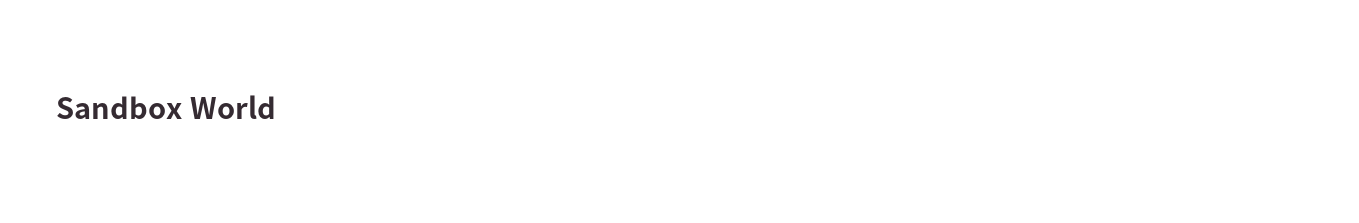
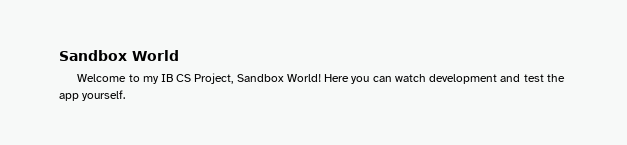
(276, 107) none -> [77,73,565,84] [59,90,126,101] // Welcome to my IB CS Project, Sandbox World! Here you can watch development and test the app yourself.

